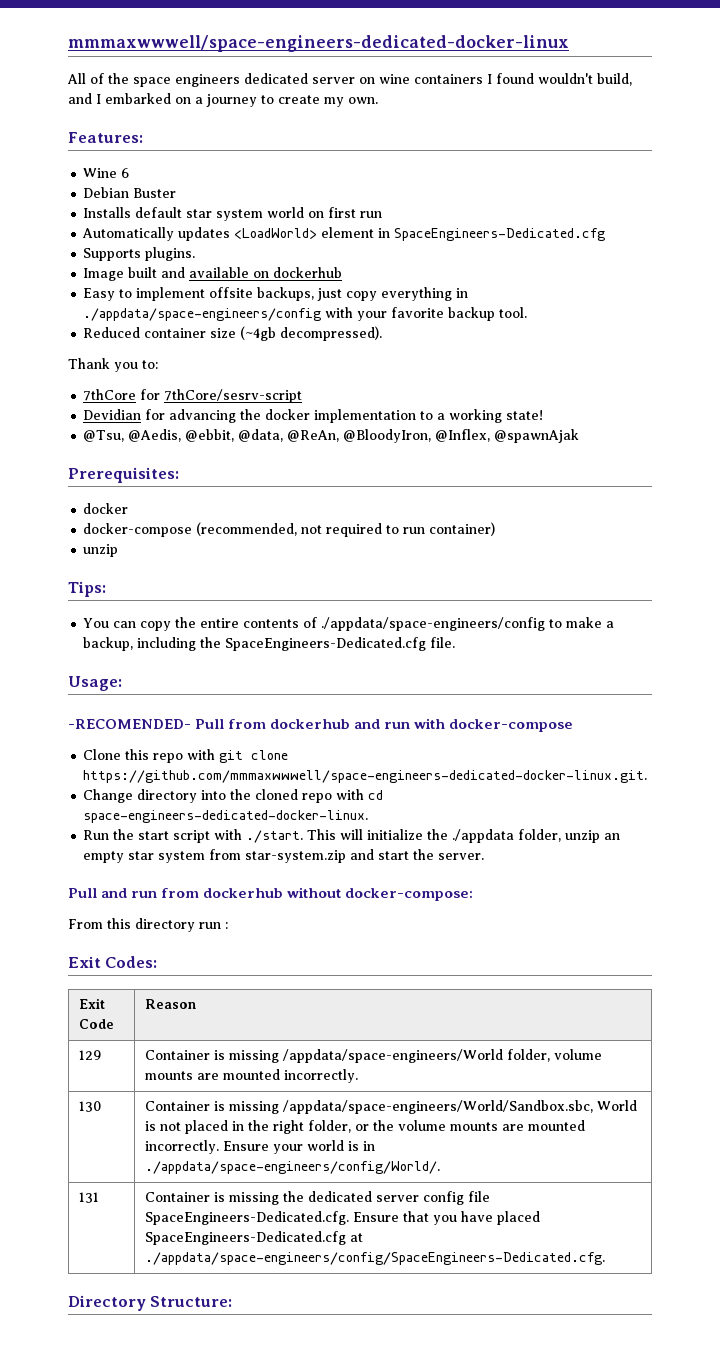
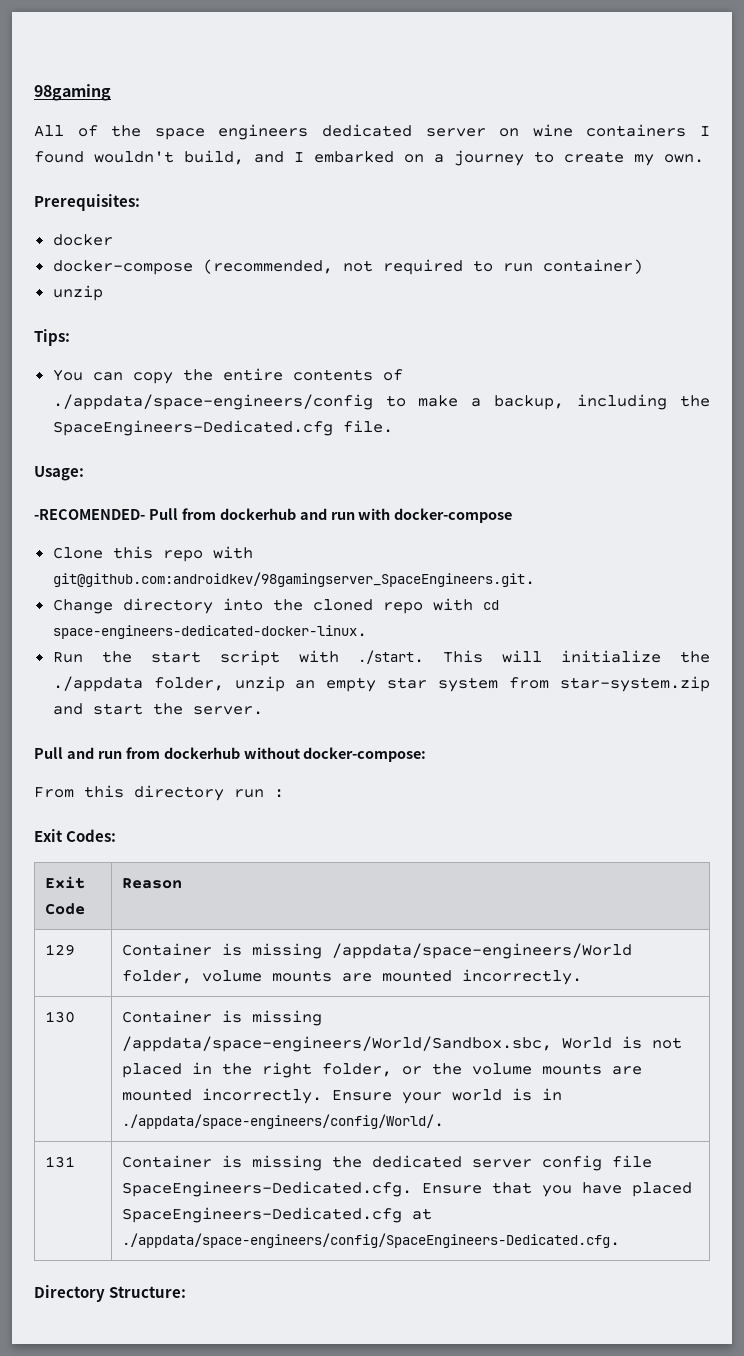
[68,35,569,52] mmmaxwwwell/space-engineers-dedicated-docker-linux -> [34,84,111,101] 98gaming
[68,132,143,143] [83,168,130,178] [83,187,177,198] [83,207,383,221] [82,227,606,241] [83,247,196,261] [83,267,343,281] [83,287,469,301] [83,307,528,321] [83,326,383,341] [68,358,158,372] [83,389,303,403] [83,409,544,423] [83,429,580,443] // Features: // Wine 6 // Debian Buster // Installs default star system world on first run // Automatically updates <LoadWorld> element in SpaceEngineers-Dedicated.cfg // Supports plugins. // Image built and available on dockerhub // Easy to implement offsite backups, just copy everything in ./appdata/space-engineers/config with your favorite backup tool. // Reduced container size (~4gb decompressed). // Thank you to: // 7thCore for 7thCore/sesrv-script // Devidian for advancing the docker implementation to a working state! // @Tsu, @Aedis, @ebbit, @data, @ReAn, @BloodyIron, @Inflex, @spawnAjak -> (704, 158) none
[219,750,289,763] [83,770,648,783] git clone https://github.com/mmmaxwwwell/space-engineers-dedicated-docker-linux.git. -> [52,572,535,587] git@github.com:androidkev/98gamingserver_SpaceEngineers.git.

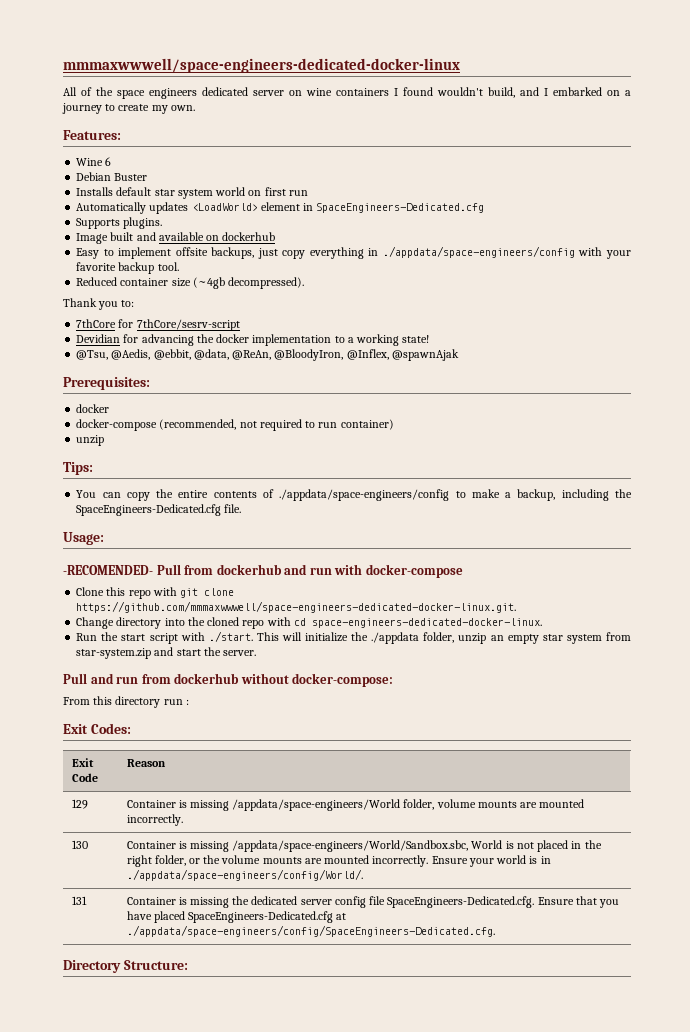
[34,84,111,101] 98gaming -> [63,58,460,73] mmmaxwwwell/space-engineers-dedicated-docker-linux
(704, 158) none -> [63,130,121,140] [76,157,112,166] [76,172,148,181] [76,187,308,199] [76,202,485,214] [76,217,163,229] [76,232,276,244] [76,246,631,259] [76,262,179,274] [76,277,305,289] [63,298,135,310] [76,319,240,331] [76,334,430,346] [76,349,459,361] // Features: // Wine 6 // Debian Buster // Installs default star system world on first run // Automatically updates <LoadWorld> element in SpaceEngineers-Dedicated.cfg // Supports plugins. // Image built and available on dockerhub // Easy to implement offsite backups, just copy everything in ./appdata/space-engineers/config with your favorite backup tool. // Reduced container size (~4gb decompressed). // Thank you to: // 7thCore for 7thCore/sesrv-script // Devidian for advancing the docker implementation to a working state! // @Tsu, @Aedis, @ebbit, @data, @ReAn, @BloodyIron, @Inflex, @spawnAjak
[52,572,535,587] git@github.com:androidkev/98gamingserver_SpaceEngineers.git. -> [180,588,235,598] [76,601,517,613] git clone https://github.com/mmmaxwwwell/space-engineers-dedicated-docker-linux.git.

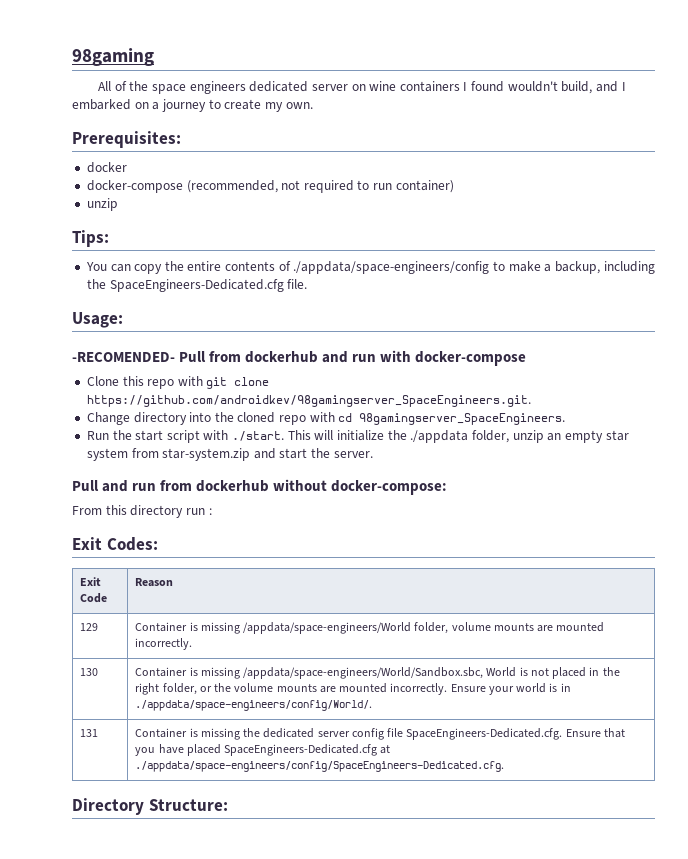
[63,58,460,73] mmmaxwwwell/space-engineers-dedicated-docker-linux -> [72,48,154,66] 98gaming
[63,130,121,140] [76,157,112,166] [76,172,148,181] [76,187,308,199] [76,202,485,214] [76,217,163,229] [76,232,276,244] [76,246,631,259] [76,262,179,274] [76,277,305,289] [63,298,135,310] [76,319,240,331] [76,334,430,346] [76,349,459,361] // Features: // Wine 6 // Debian Buster // Installs default star system world on first run // Automatically updates <LoadWorld> element in SpaceEngineers-Dedicated.cfg // Supports plugins. // Image built and available on dockerhub // Easy to implement offsite backups, just copy everything in ./appdata/space-engineers/config with your favorite backup tool. // Reduced container size (~4gb decompressed). // Thank you to: // 7thCore for 7thCore/sesrv-script // Devidian for advancing the docker implementation to a working state! // @Tsu, @Aedis, @ebbit, @data, @ReAn, @BloodyIron, @Inflex, @spawnAjak -> (313, 105) none
[76,601,517,613] https://github.com/mmmaxwwwell/space-engineers-dedicated-docker-linux.git. -> [86,395,531,407] https://github.com/androidkev/98gamingserver_SpaceEngineers.git.
[311,618,542,628] space-engineers-dedicated-docker-linux. -> [359,413,566,425] 98gamingserver_SpaceEngineers.

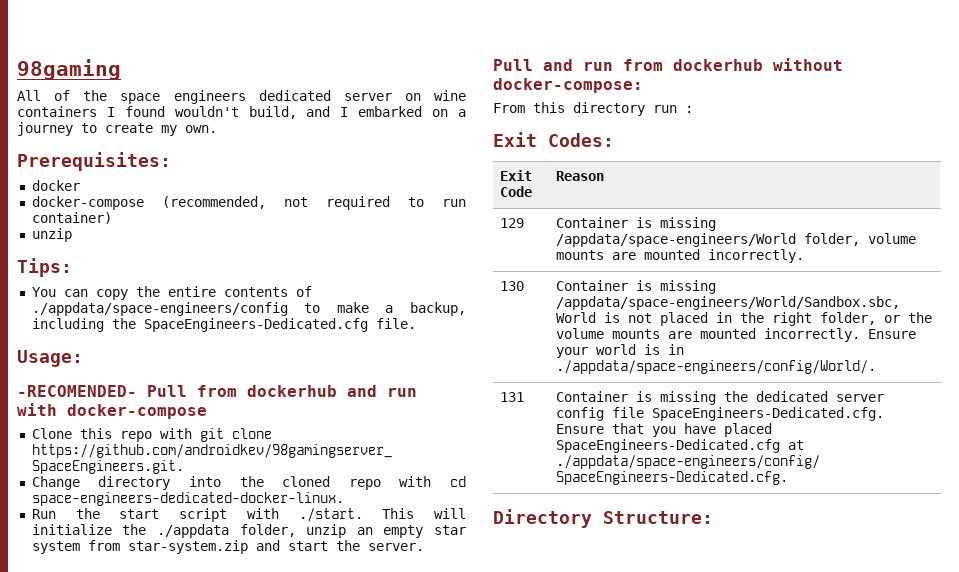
[359,413,566,425] 98gamingserver_SpaceEngineers. -> [31,492,344,506] space-engineers-dedicated-docker-linux.

